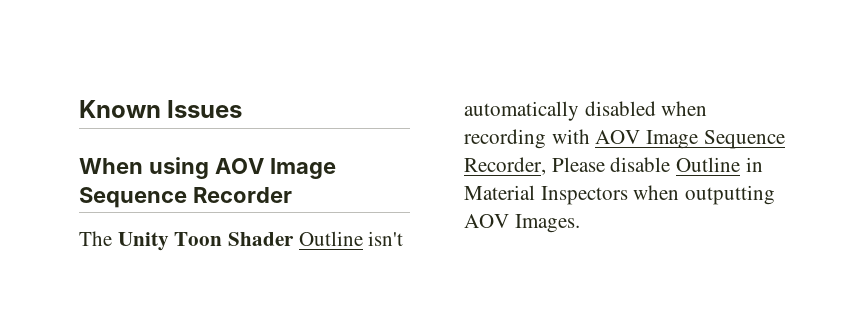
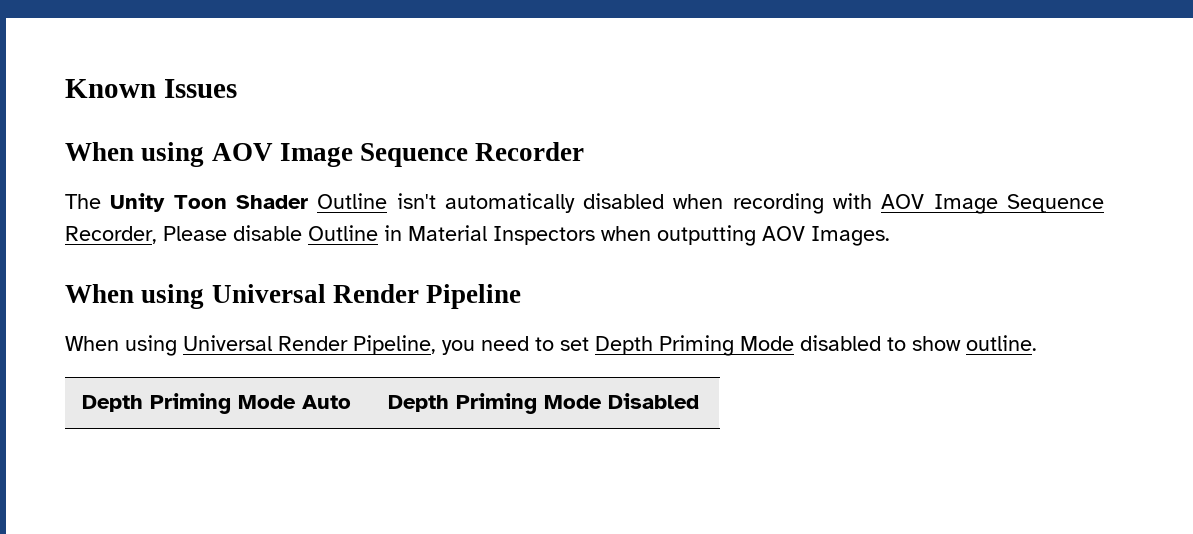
(580, 223) none -> [65,284,522,309] [65,335,1037,356] [82,393,352,414] [388,393,700,414] // When using Universal Render Pipeline // When using Universal Render Pipeline, you need to set Depth Priming Mode disabled to show outline. // Depth Priming Mode Auto | Depth Priming Mode Disabled

